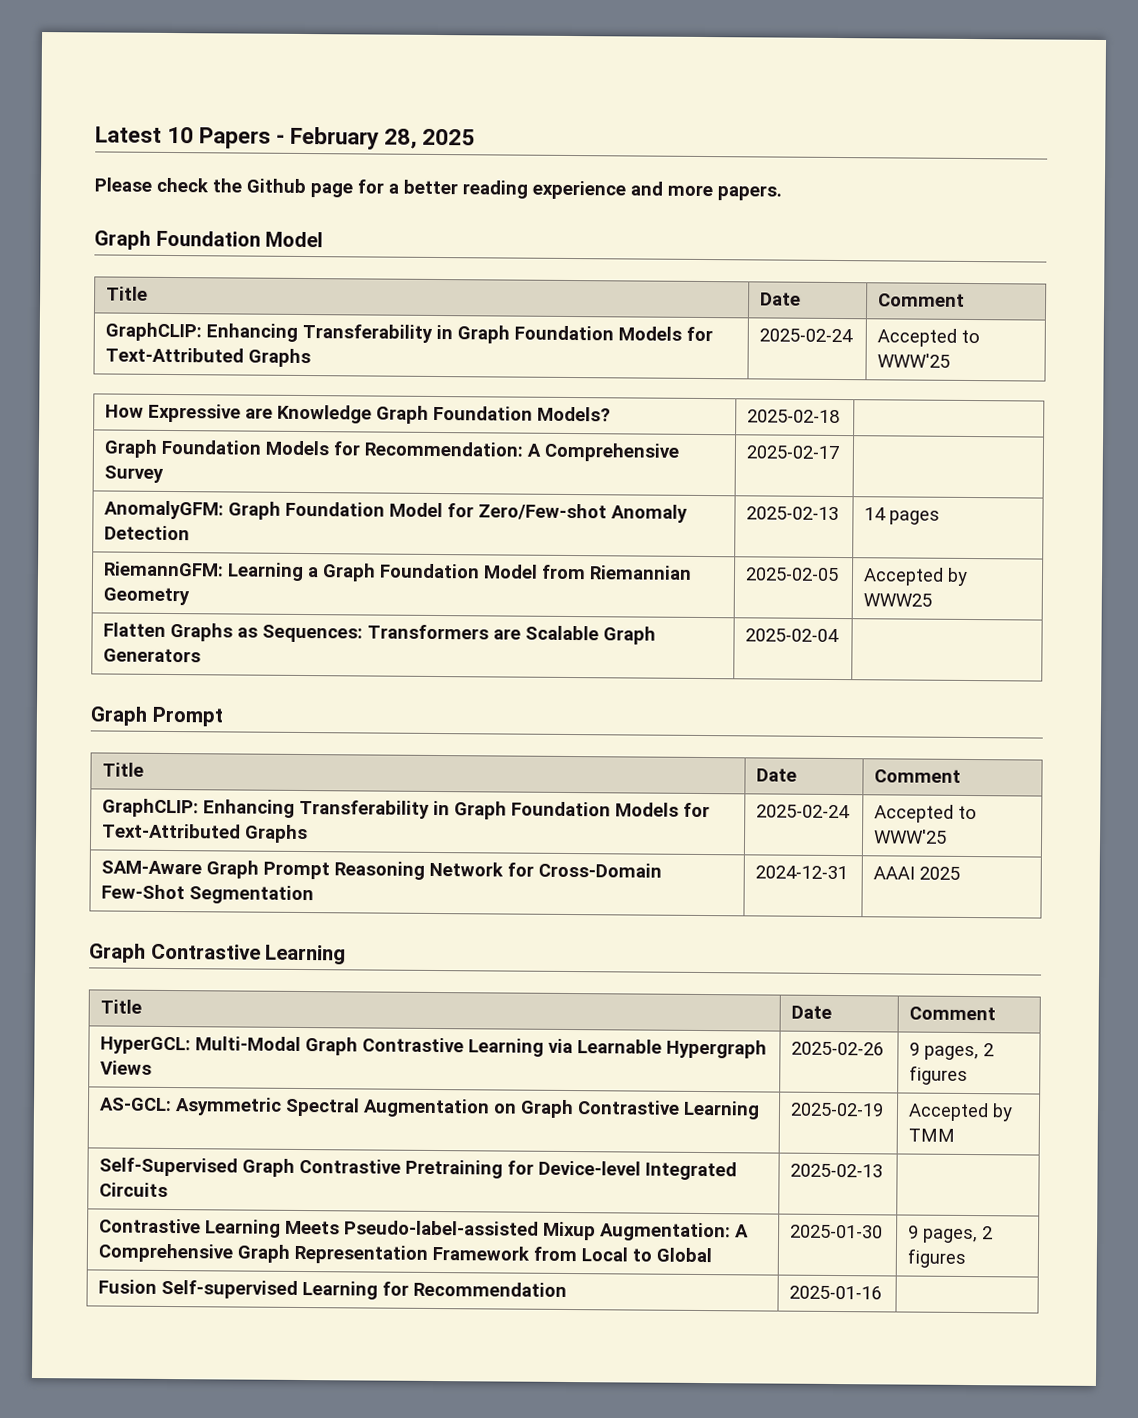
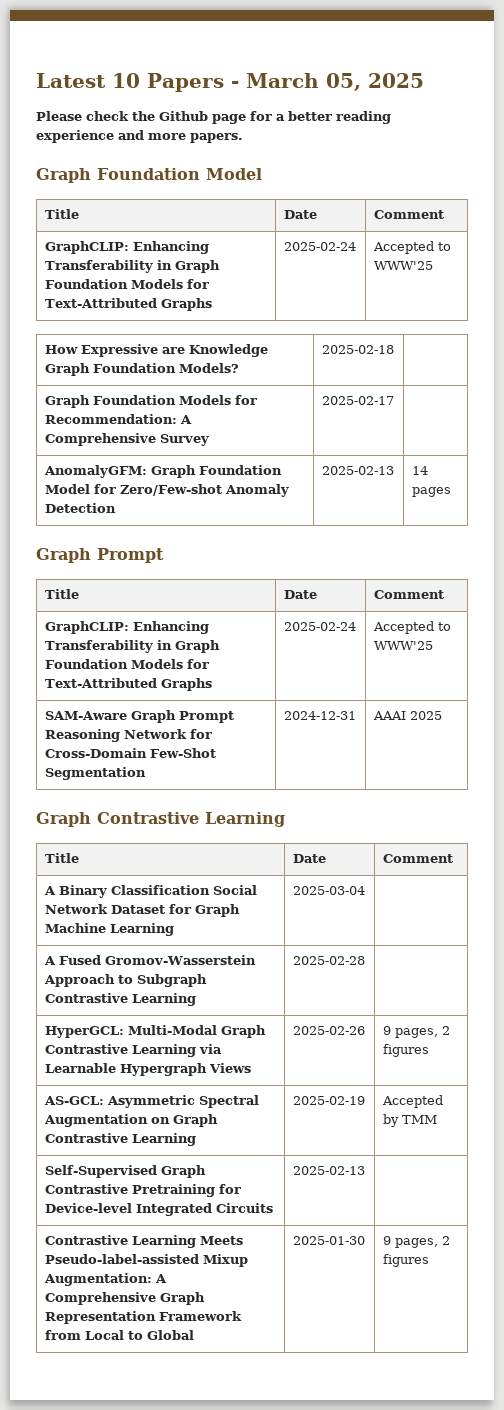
[290,126,418,150] February 28, -> [246,73,361,91] March 05,
[103,561,693,582] [103,587,191,606] [745,567,840,582] [863,567,969,586] [863,593,933,607] [103,622,657,645] [103,648,202,663] [745,628,840,643] // RiemannGFM: Learning a Graph Foundation Model from Riemannian Geometry | 2025-02-05 | Accepted by WWW25 // Flatten Graphs as Sequences: Transformers are Scalable Graph Generators | 2025-02-04 | -> (451, 492) none
(997, 1013) none -> [43,885,257,898] [44,904,240,917] [44,923,174,936] [292,886,365,895] [43,955,256,965] [43,974,207,987] [44,993,196,1006] [292,956,365,965] // A Binary Classification Social Network Dataset for Graph Machine Learning | 2025-03-04 | // A Fused Gromov-Wasserstein Approach to Subgraph Contrastive Learning | 2025-02-28 |
[98,1279,568,1300] [789,1285,883,1300] // Fusion Self-supervised Learning for Recommendation | 2025-01-16 | -> (429, 1260) none

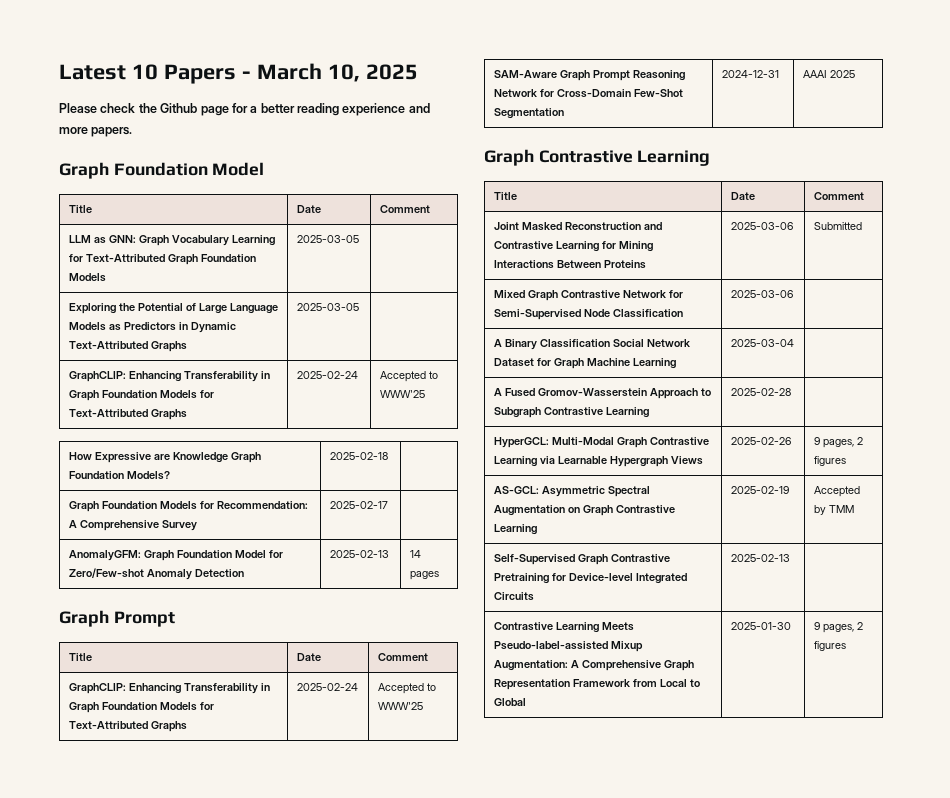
[326,73,361,91] 05, -> [327,64,360,82] 10,
(444, 214) none -> [68,235,275,246] [68,254,256,265] [68,273,106,282] [296,235,359,243] [68,303,278,314] [68,322,236,333] [68,341,187,352] [296,303,359,311] // LLM as GNN: Graph Vocabulary Learning for Text-Attributed Graph Foundation Models | 2025-03-05 | // Exploring the Potential of Large Language Models as Predictors in Dynamic Text-Attributed Graphs | 2025-03-05 |
(453, 858) none -> [493,222,662,231] [493,241,653,252] [493,260,646,269] [730,222,793,230] [813,222,862,230] [493,290,683,301] [493,309,683,320] [730,290,793,298] // Joint Masked Reconstruction and Contrastive Learning for Mining Interactions Between Proteins | 2025-03-06 | Submitted // Mixed Graph Contrastive Network for Semi-Supervised Node Classification | 2025-03-06 |

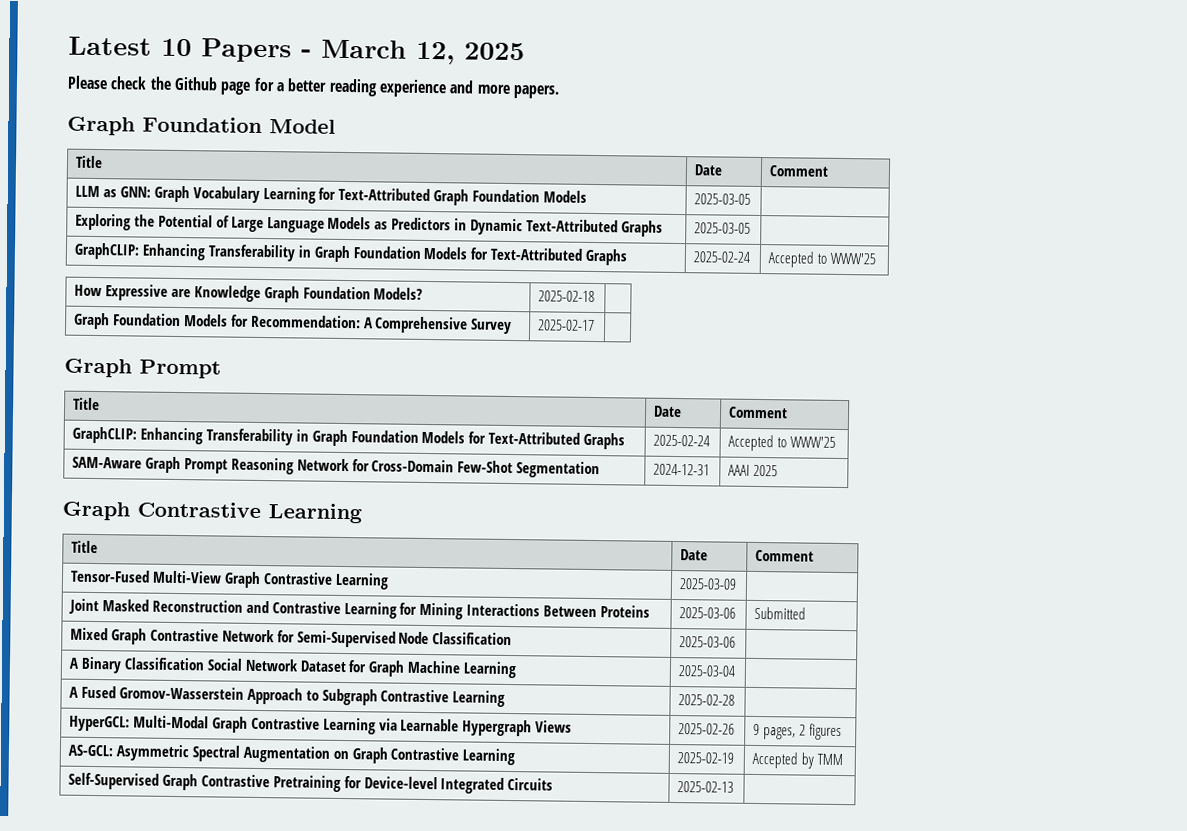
[327,64,360,82] 10, -> [416,41,455,65] 12,
[68,550,283,561] [68,568,244,580] [329,550,389,558] [409,550,421,558] [409,571,439,580] // AnomalyGFM: Graph Foundation Model for Zero/Few-shot Anomaly Detection | 2025-02-13 | 14 pages -> (595, 325) none
(864, 196) none -> [69,569,389,590] [678,578,737,590] // Tensor-Fused Multi-View Graph Contrastive Learning | 2025-03-09 |
[493,622,634,633] [493,641,643,652] [493,660,694,671] [493,679,700,690] [493,698,526,706] [730,622,791,630] [813,622,863,633] [813,641,846,651] // Contrastive Learning Meets Pseudo-label-assisted Mixup Augmentation: A Comprehensive Graph Representation Framework from Local to Global | 2025-01-30 | 9 pages, 2 figures -> (734, 787) none

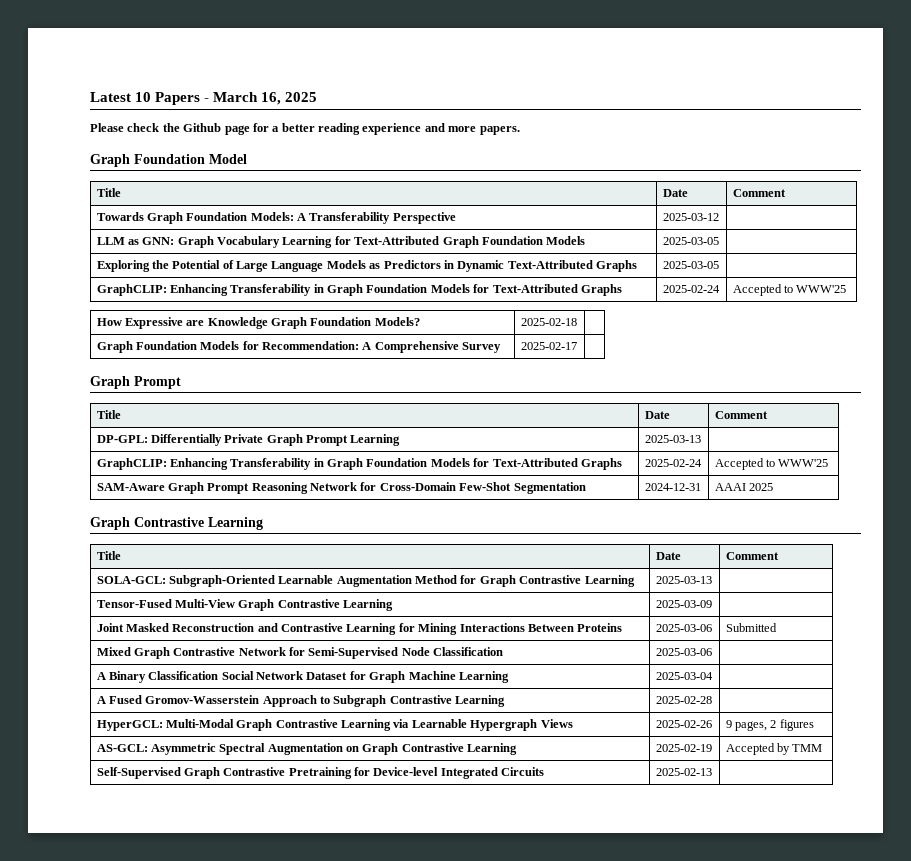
[416,41,455,65] 12, -> [261,92,282,105] 16,
(829, 171) none -> [96,212,456,224] [662,213,719,221] // Towards Graph Foundation Models: A Transferability Perspective | 2025-03-12 |
(788, 412) none -> [96,434,401,446] [644,435,701,443] // DP-GPL: Differentially Private Graph Prompt Learning | 2025-03-13 |
(814, 555) none -> [96,575,635,587] [655,576,712,584] // SOLA-GCL: Subgraph-Oriented Learnable Augmentation Method for Graph Contrastive Learning | 2025-03-13 |

